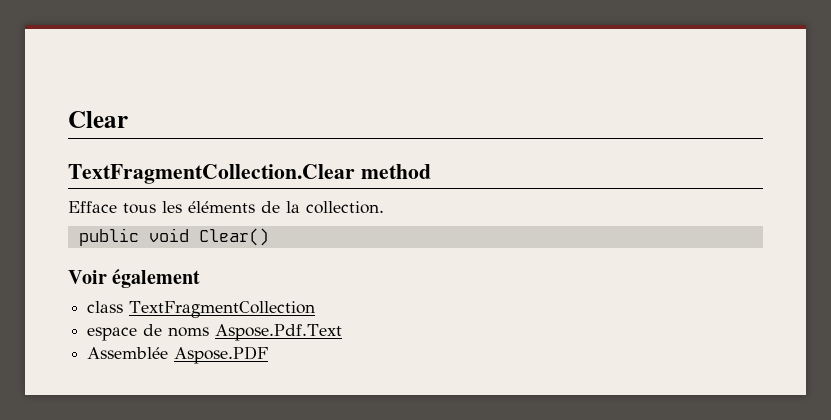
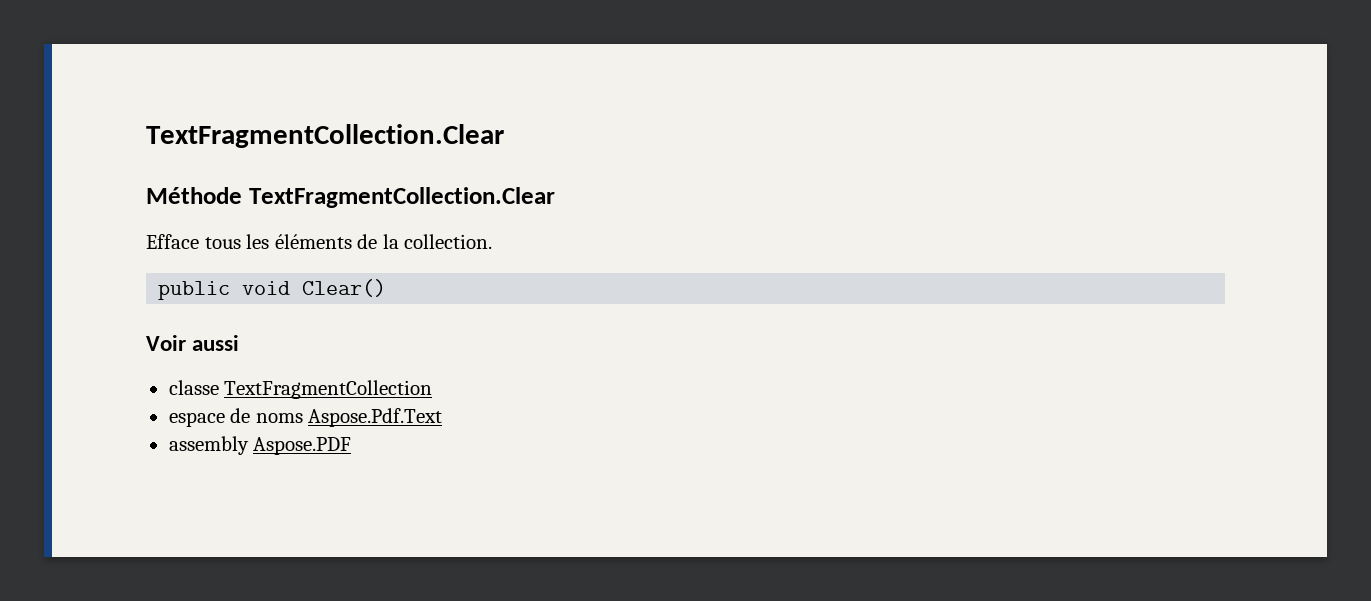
[68,111,128,128] [68,164,431,184] Clear // TextFragmentCollection.Clear method -> [146,124,504,148] [146,187,555,208] TextFragmentCollection.Clear // Méthode TextFragmentCollection.Clear
[112,269,201,288] [87,301,124,313] également // class -> [192,335,240,351] [168,380,219,395] aussi // classe
[87,347,169,359] Assemblée -> [168,436,249,455] assembly

